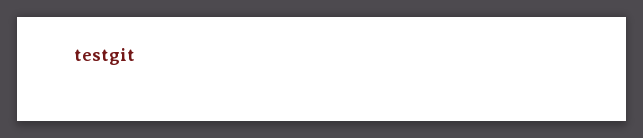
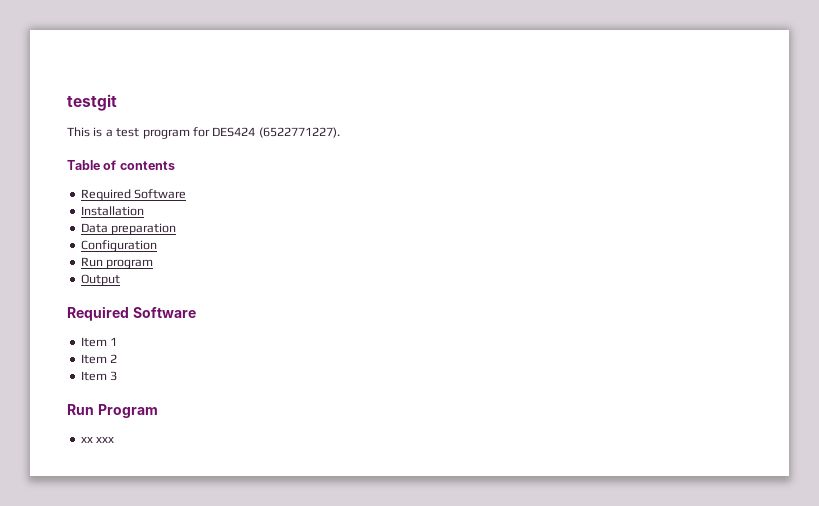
(135, 56) none -> [67,127,340,139] [67,160,175,170] [80,189,187,201] [80,206,144,216] [80,223,177,235] [80,240,157,252] [80,257,154,269] [80,274,120,286] [67,306,196,321] [80,337,118,347] [80,354,118,364] [80,371,118,381] [67,404,158,418] [80,436,115,443] // This is a test program for DES424 (6522771227). // Table of contents // Required Software // Installation // Data preparation // Configuration // Run program // Output // Required Software // Item 1 // Item 2 // Item 3 // Run Program // xx xxx

